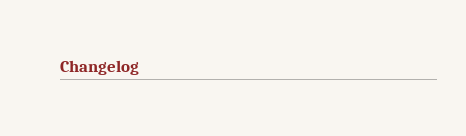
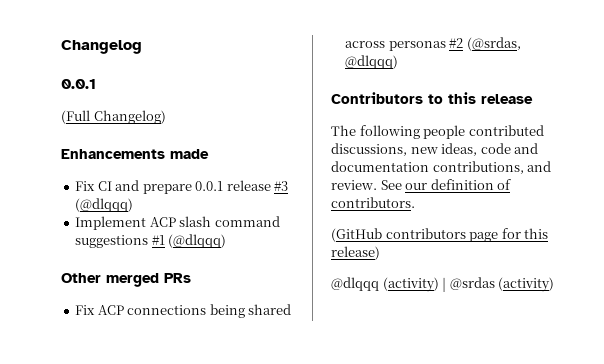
(139, 67) none -> [61,79,96,89] [61,110,166,124] [61,149,209,159] [75,180,289,194] [75,198,134,212] [75,216,280,230] [75,234,227,248] [61,273,191,287] [75,304,292,318] [345,37,521,51] [345,55,399,69] [331,92,533,104] [331,125,544,139] [331,143,539,156] [331,161,552,174] [331,179,512,190] [331,197,415,208] [331,228,549,242] [331,246,380,260] [331,277,555,292] // 0.0.1 // (Full Changelog) // Enhancements made // Fix CI and prepare 0.0.1 release #3 (@dlqqq) // Implement ACP slash command suggestions #1 (@dlqqq) // Other merged PRs // Fix ACP connections being shared across personas #2 (@srdas, @dlqqq) // Contributors to this release // The following people contributed discussions, new ideas, code and documentation contributions, and review. See our definition of contributors. // (GitHub contributors page for this release) // @dlqqq (activity) | @srdas (activity)

